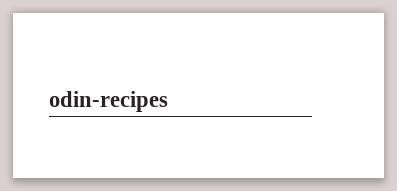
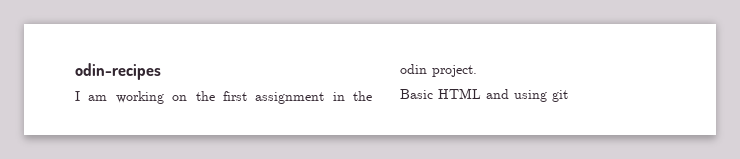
(168, 101) none -> [75,91,372,104] [400,64,477,77] [400,88,568,102] // I am working on the first assignment in the odin project. // Basic HTML and using git

